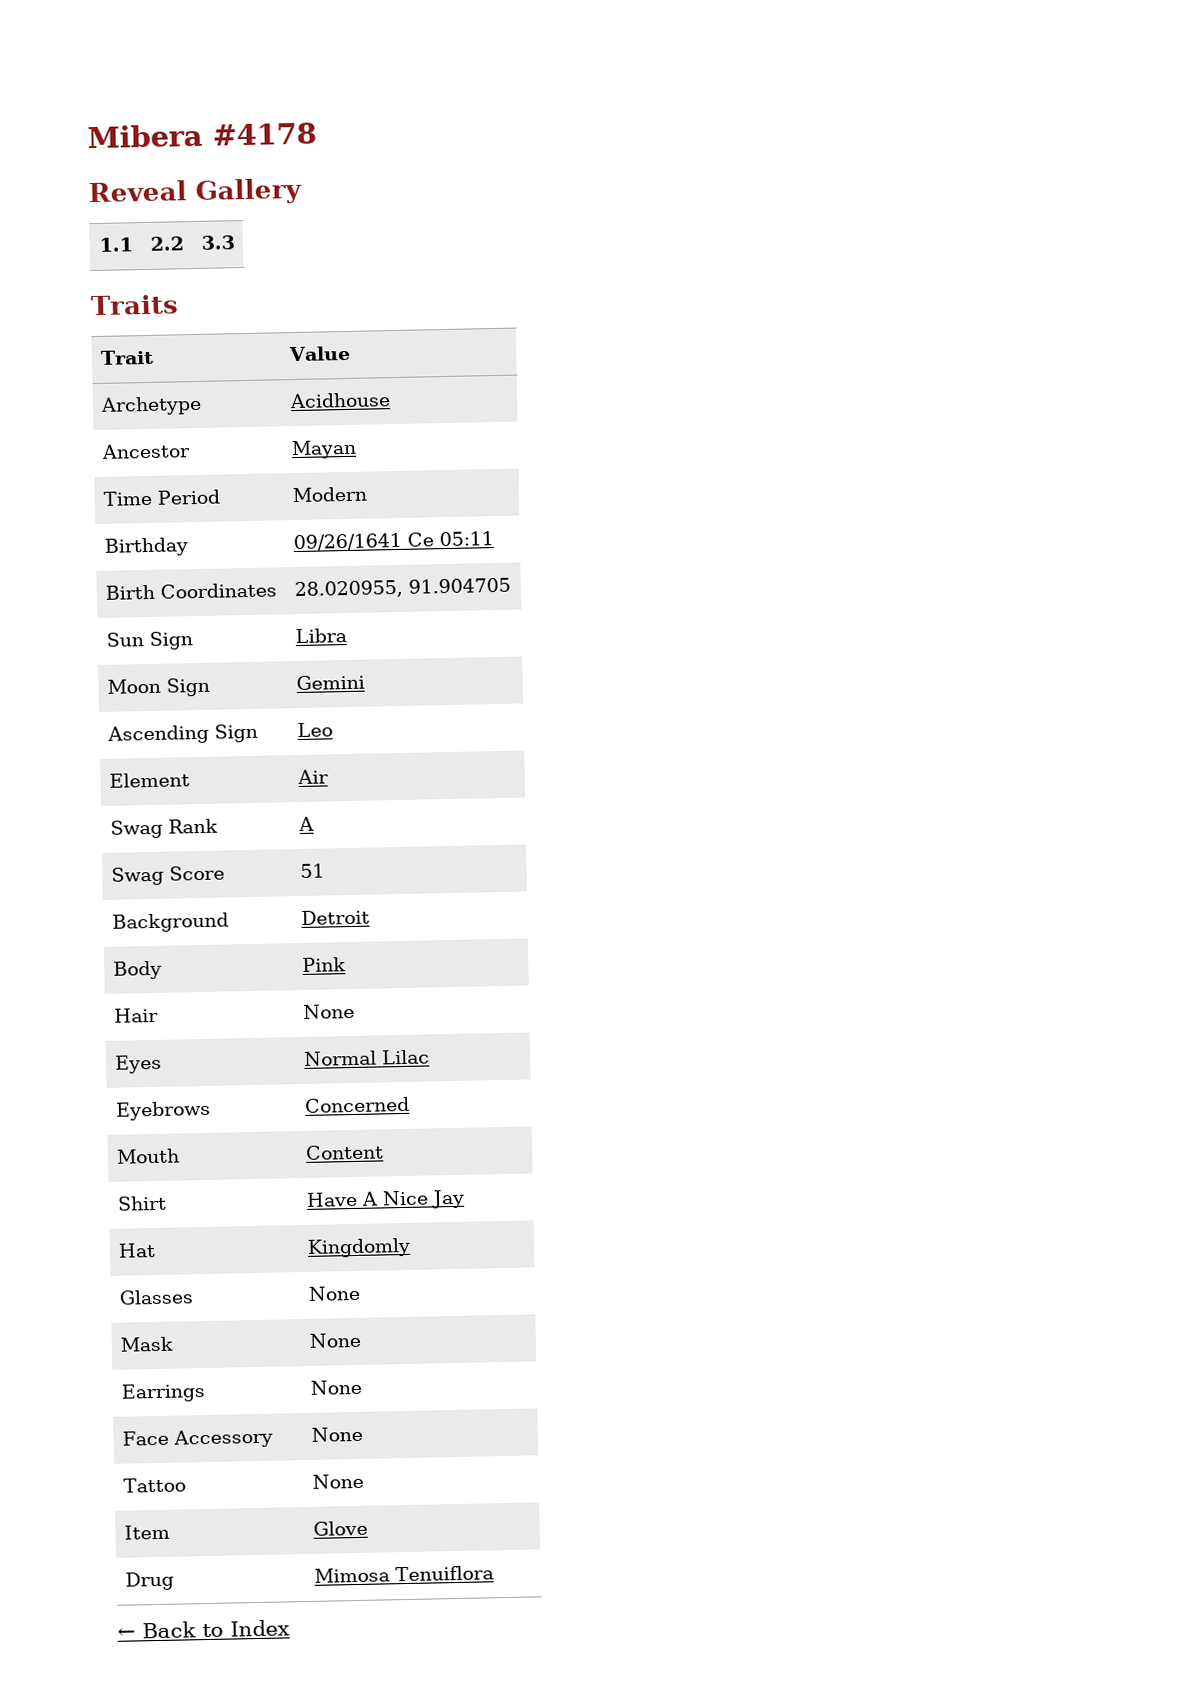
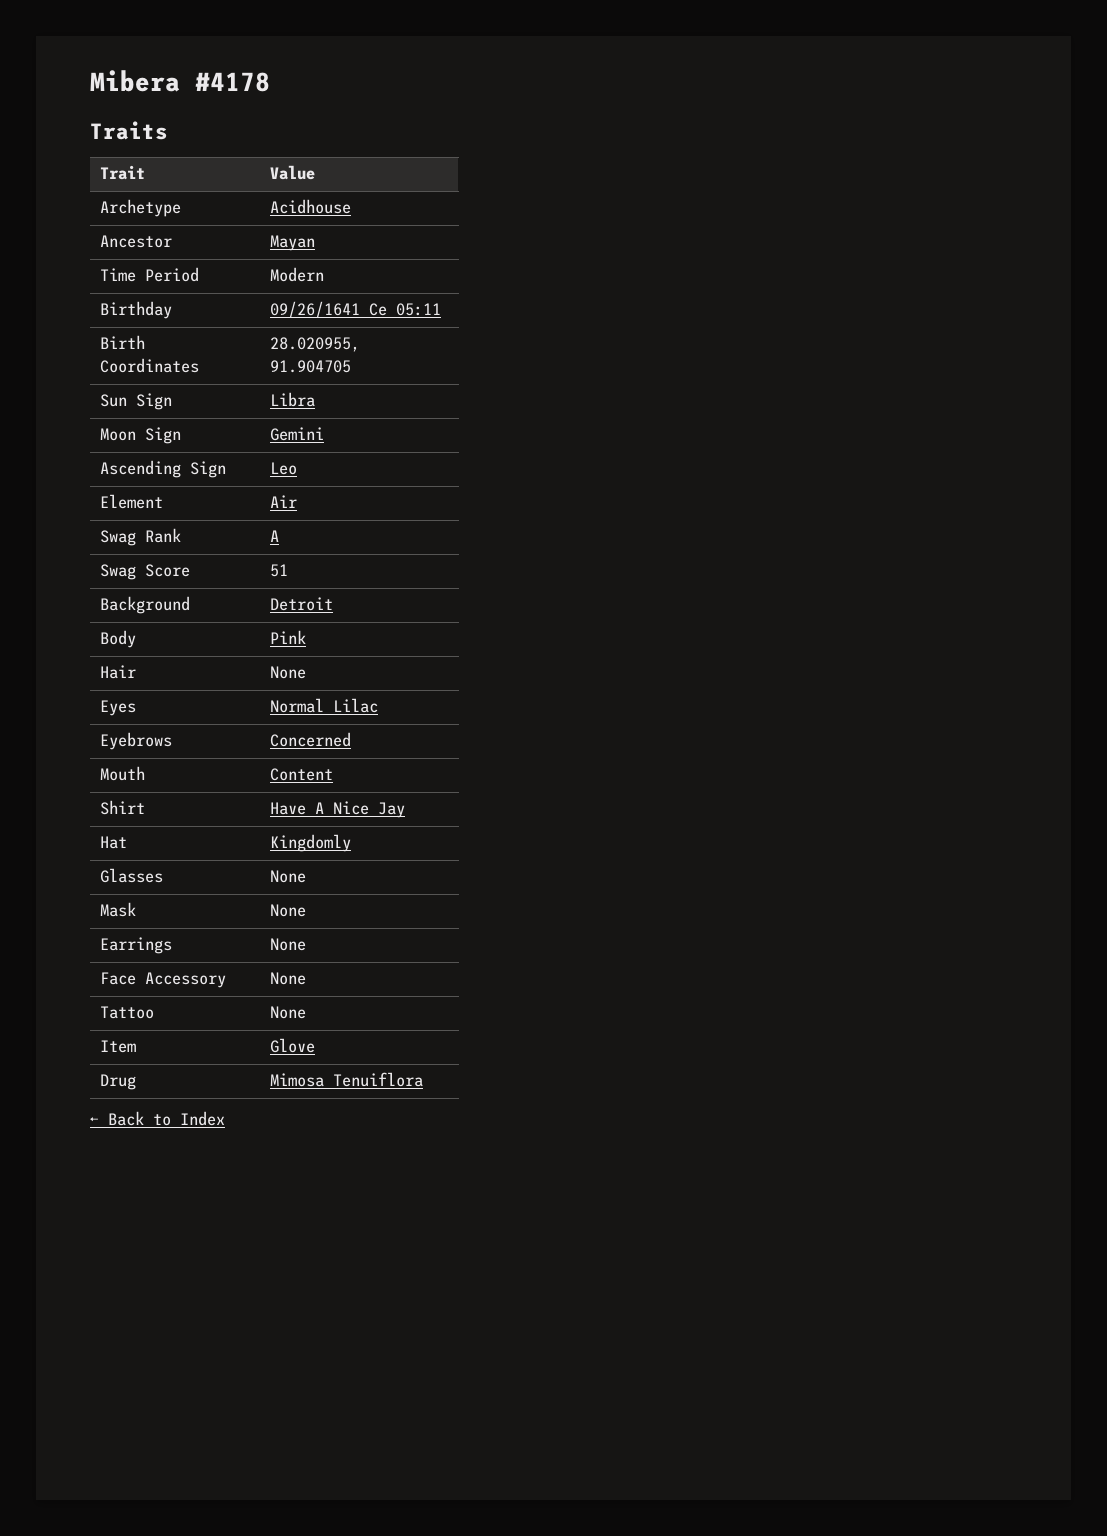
[88,177,302,205] [98,237,133,252] [149,236,184,251] [200,235,235,250] // Reveal Gallery // 1.1 | 2.2 | 3.3 -> (270, 82) none

